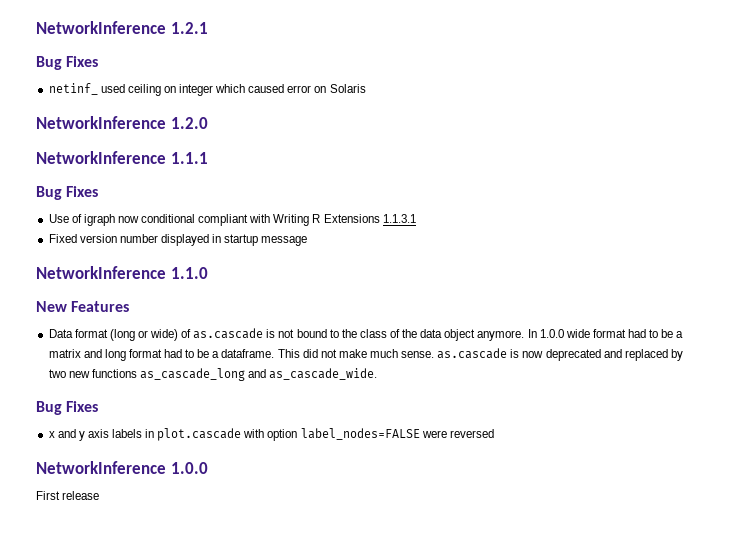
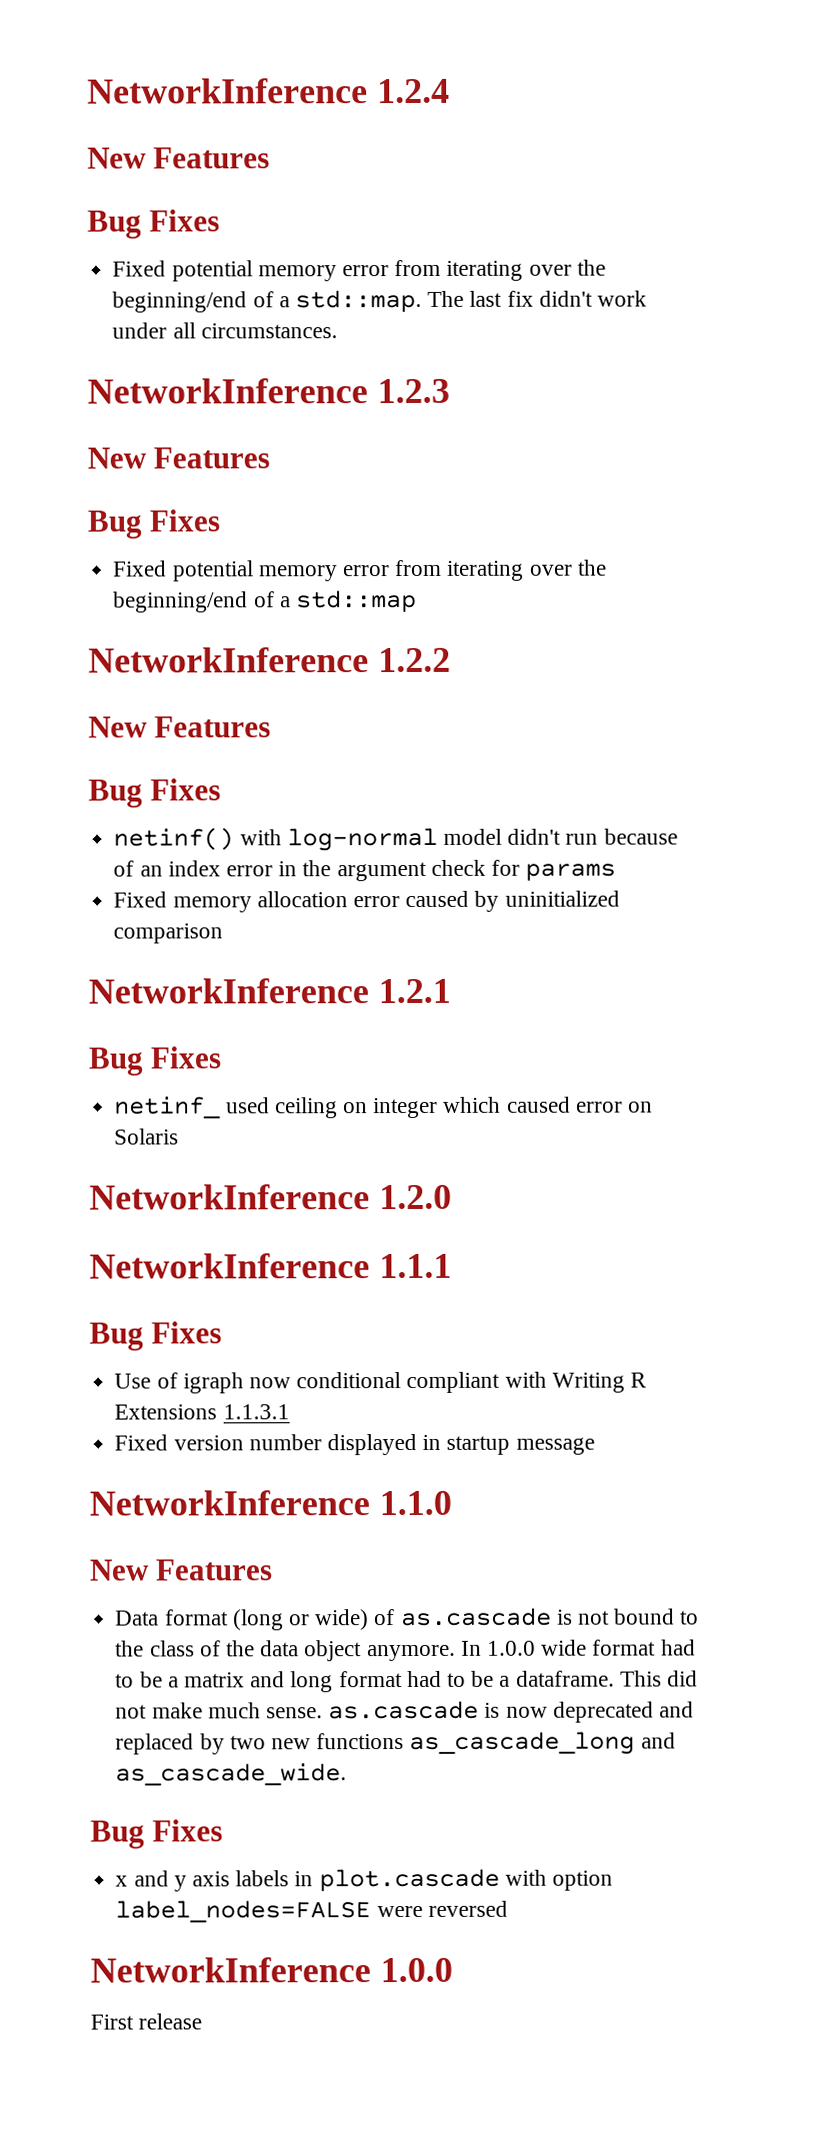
[36,21,166,34] NetworkInference -> [87,78,450,104] [87,147,271,169] [87,209,221,239] [112,259,606,282] [112,289,647,313] [112,322,338,339] [87,378,450,404] [87,447,271,469] [87,509,221,539] [113,559,607,582] [113,589,417,613] [88,647,451,673] [88,716,272,738] [88,778,222,808] [113,827,678,852] [113,859,617,882] [113,890,620,913] [113,923,224,944] [88,978,369,1004] NetworkInference 1.2.4 // New Features // Bug Fixes // Fixed potential memory error from iterating over the beginning/end of a std::map. The last fix didn't work under all circumstances. // NetworkInference 1.2.3 // New Features // Bug Fixes // Fixed potential memory error from iterating over the beginning/end of a std::map // NetworkInference 1.2.2 // New Features // Bug Fixes // netinf() with log-normal model didn't run because of an index error in the argument check for params // Fixed memory allocation error caused by uninitialized comparison // NetworkInference

